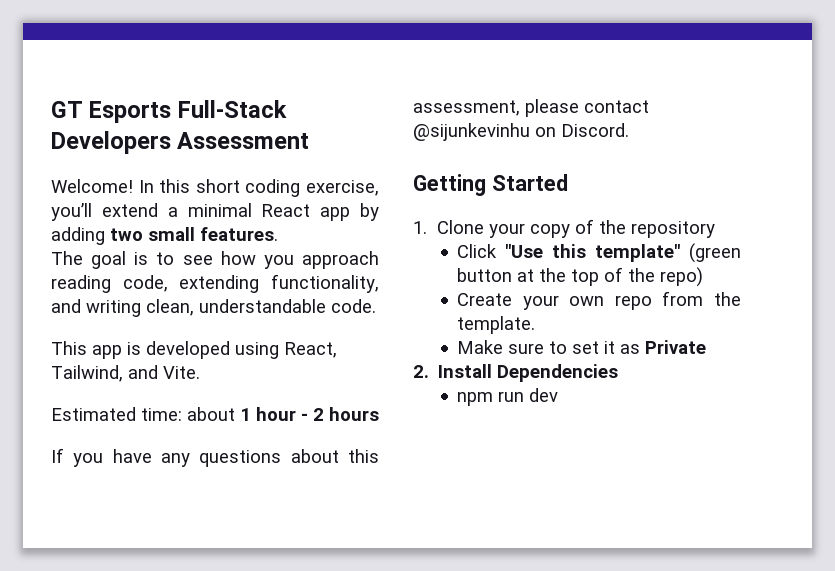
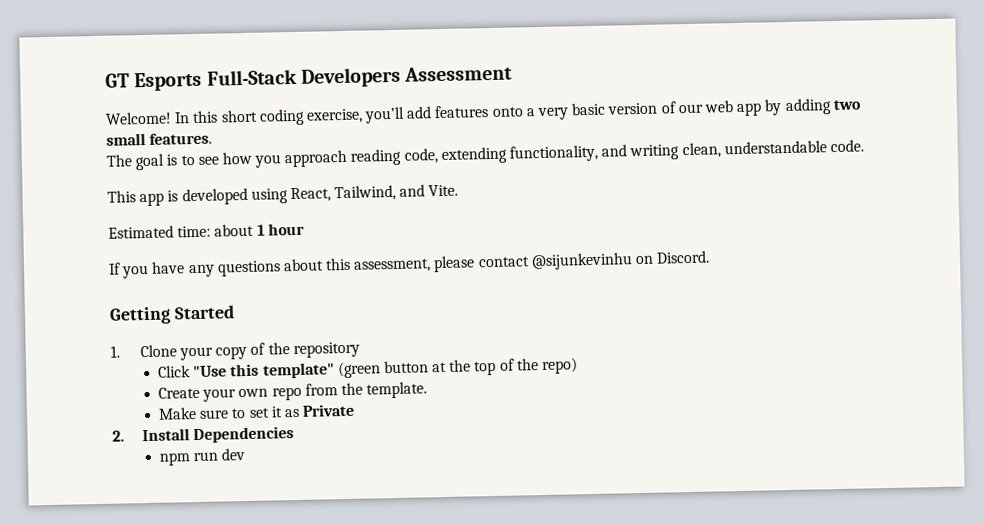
[101,203,311,217] extend a minimal React -> [406,100,734,121] add features onto a very basic version of our web
[301,407,379,421] - 2 hours -> (305, 229) none

